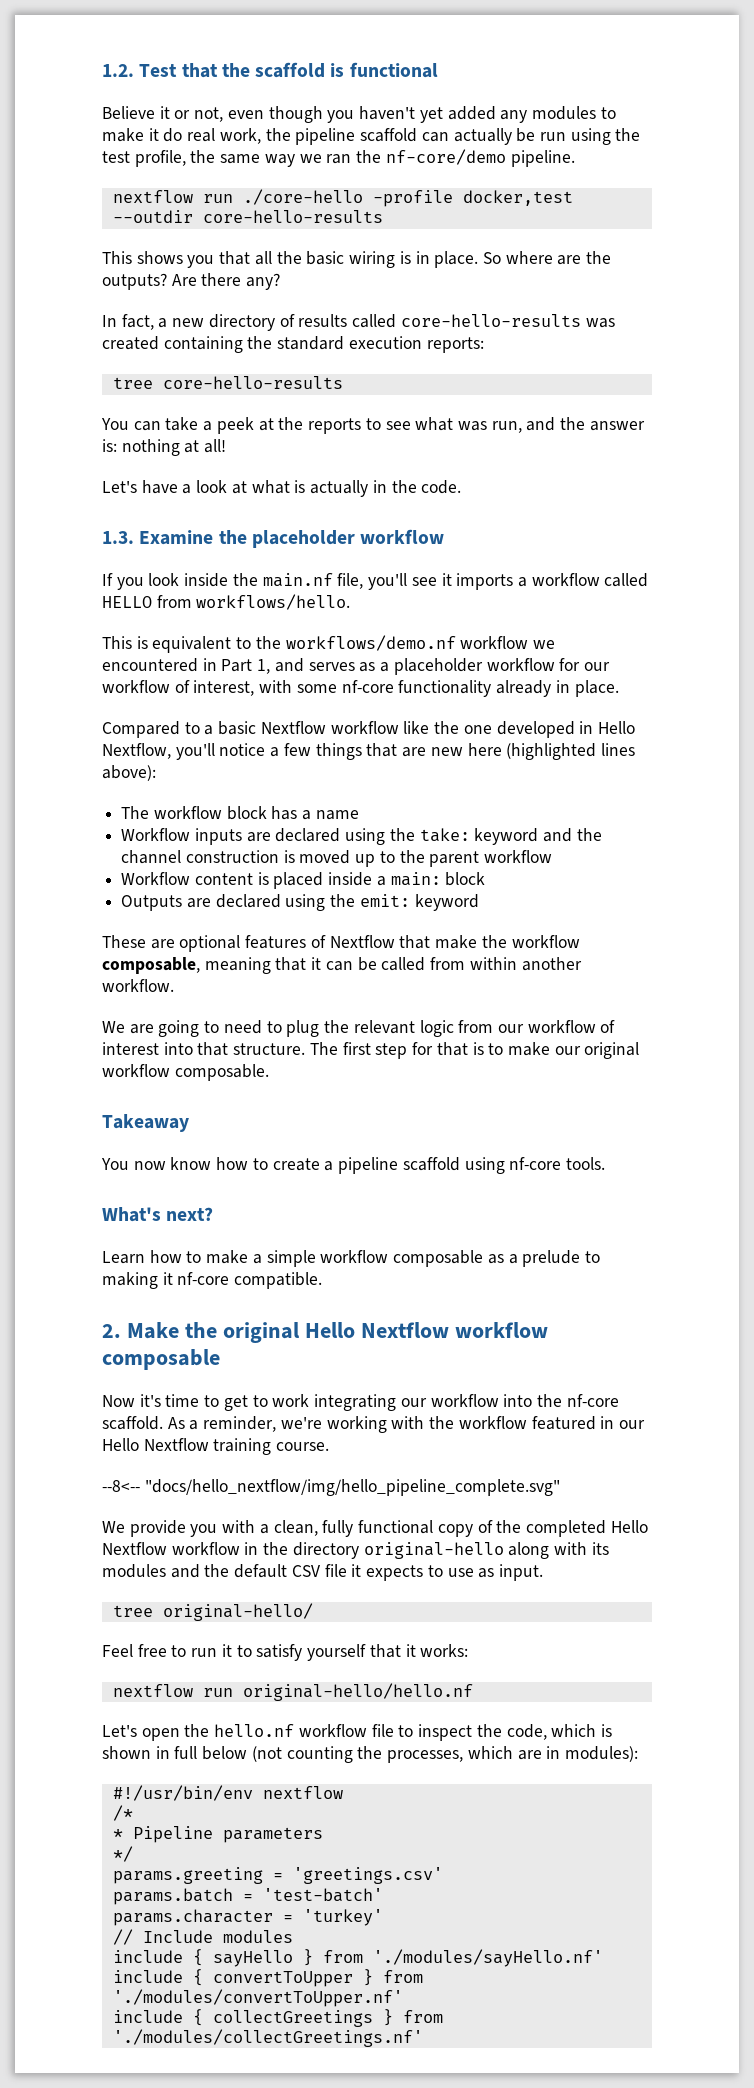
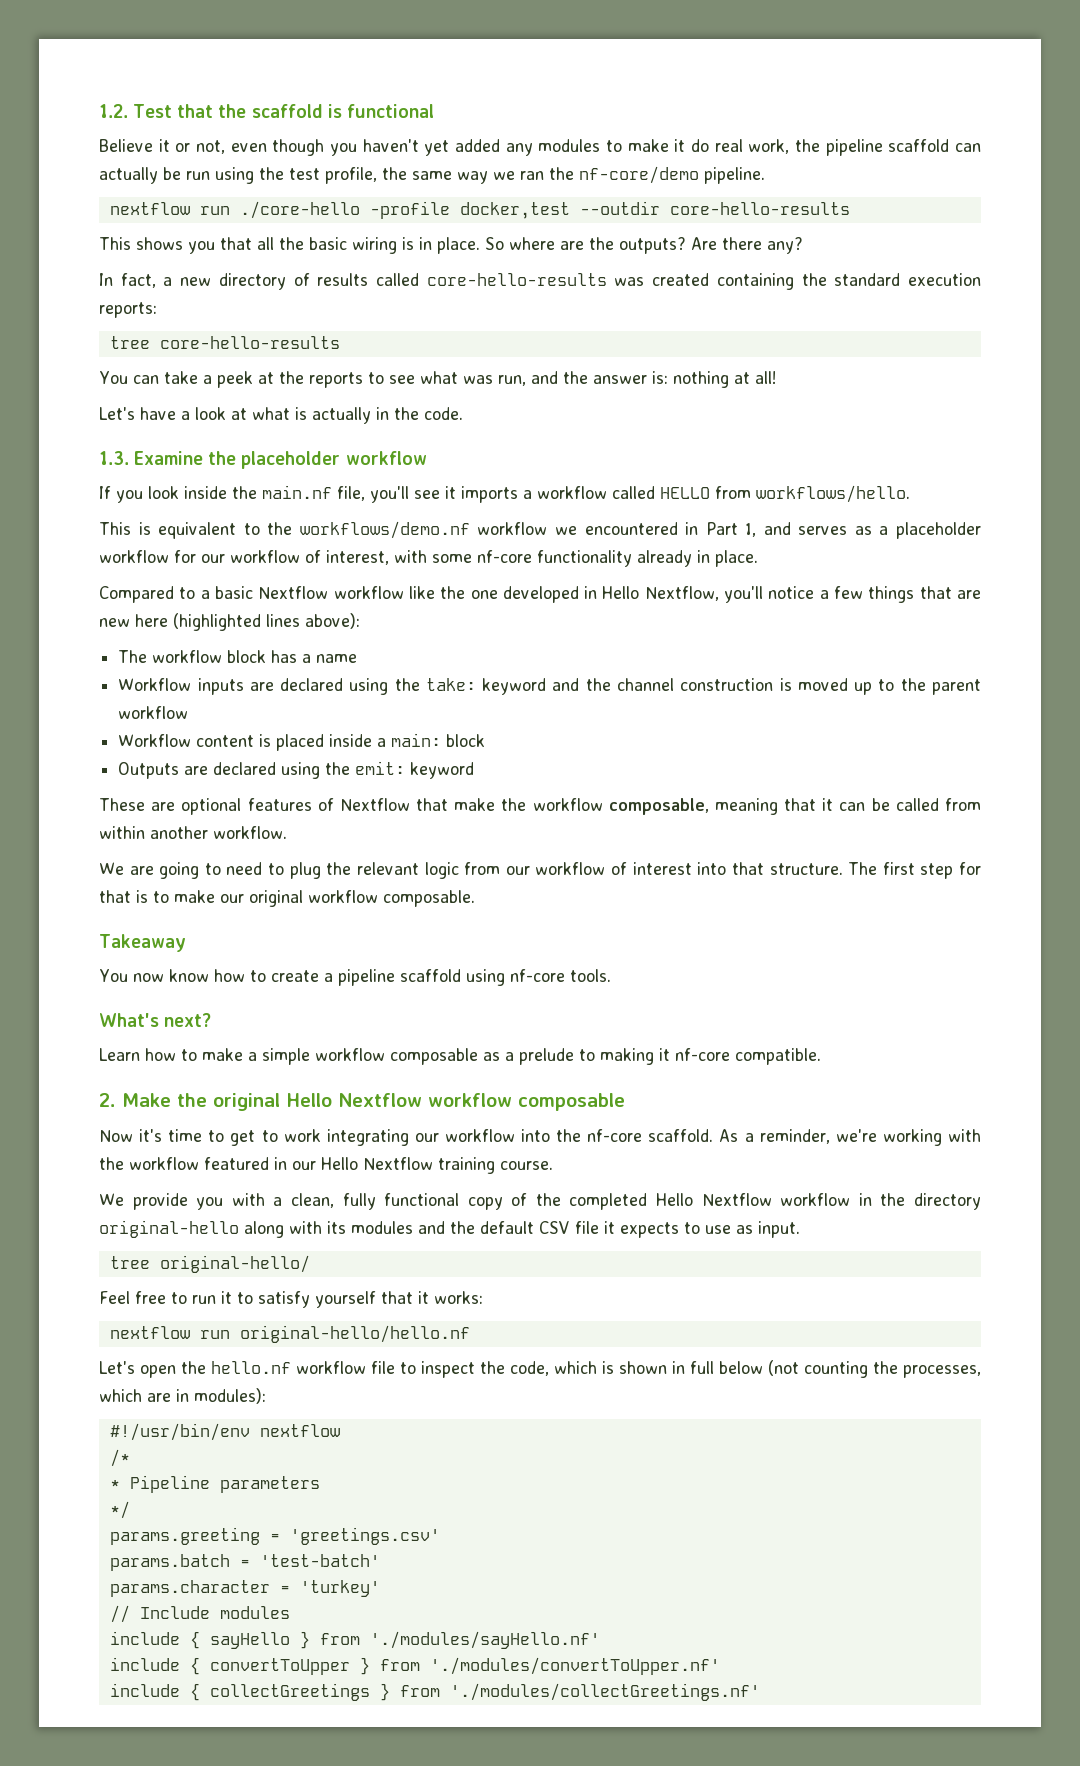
[102,1479,560,1496] // --8<-- "docs/hello_nextflow/img/hello_pipeline_complete.svg" -> (553, 1165) none

